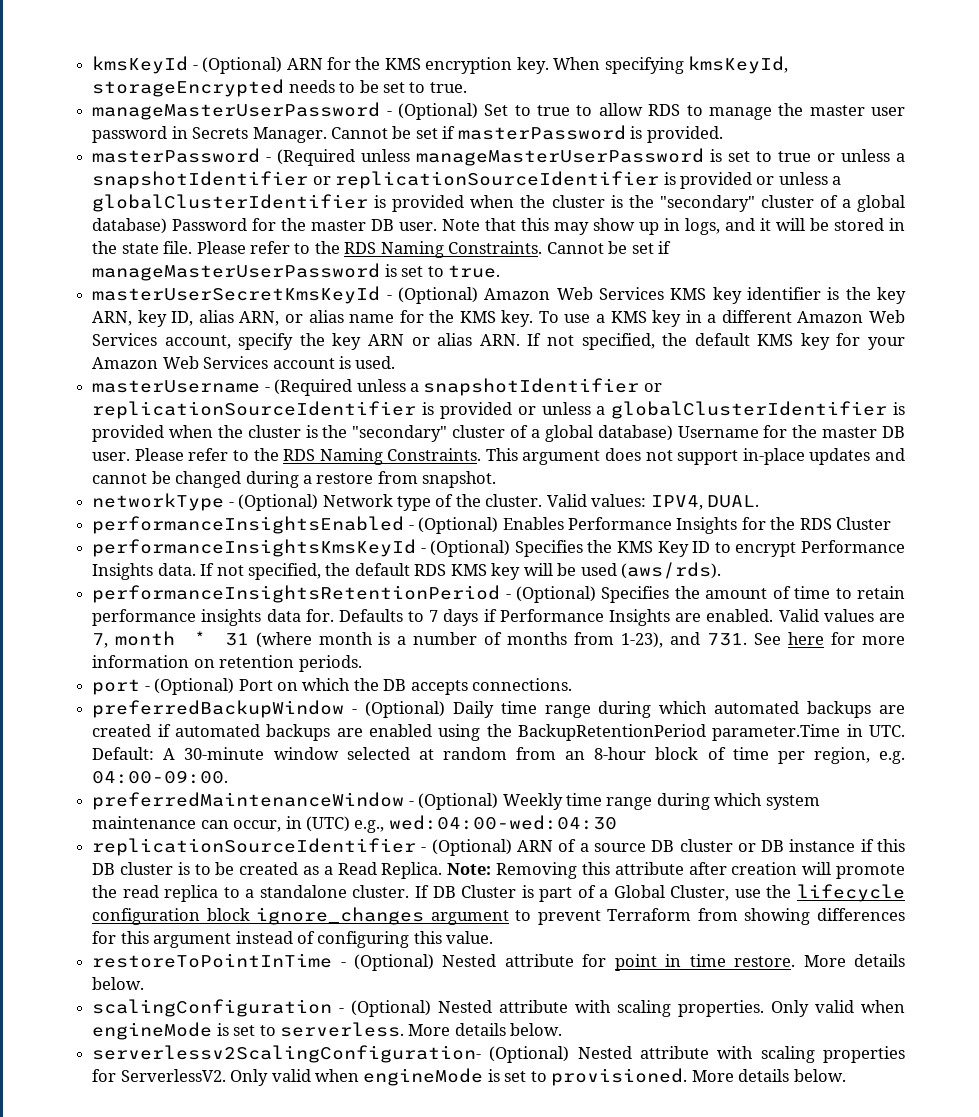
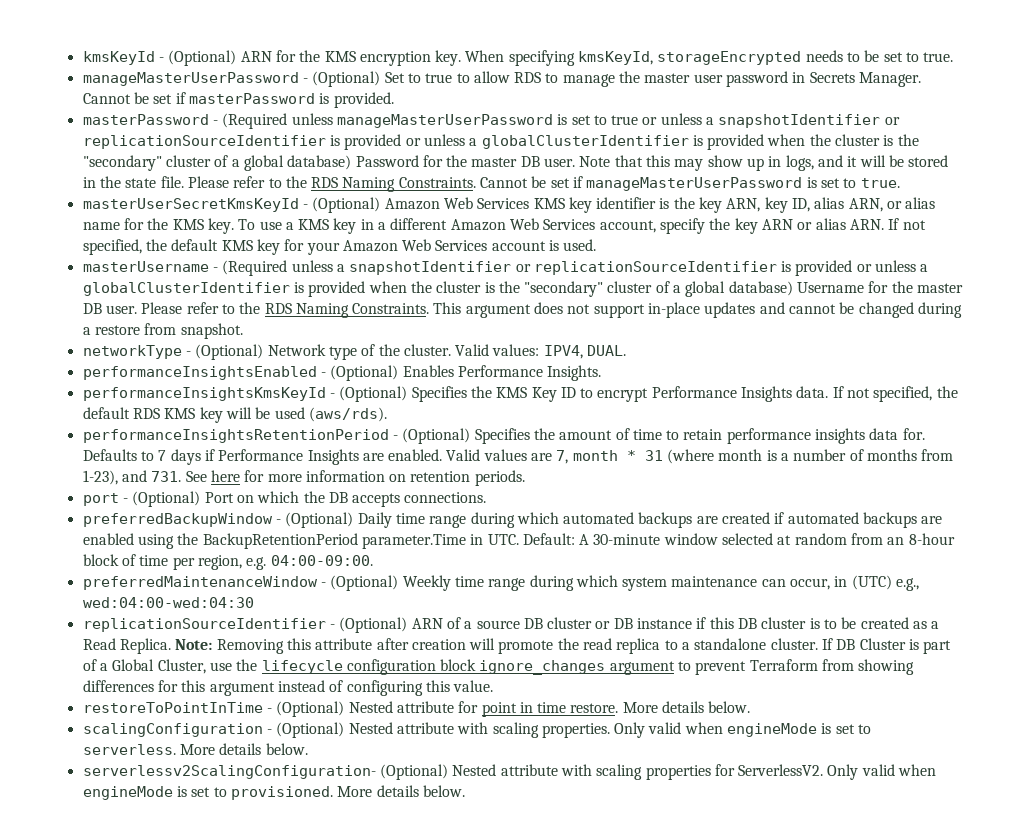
[676,517,892,534] Insights for the RDS Cluster -> [547,365,602,381] Insights.

